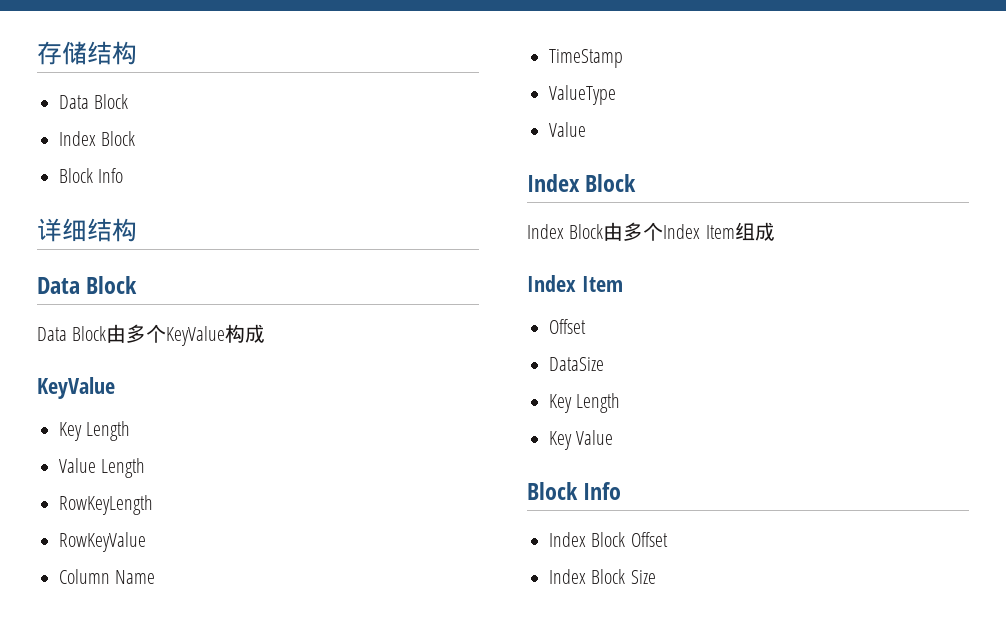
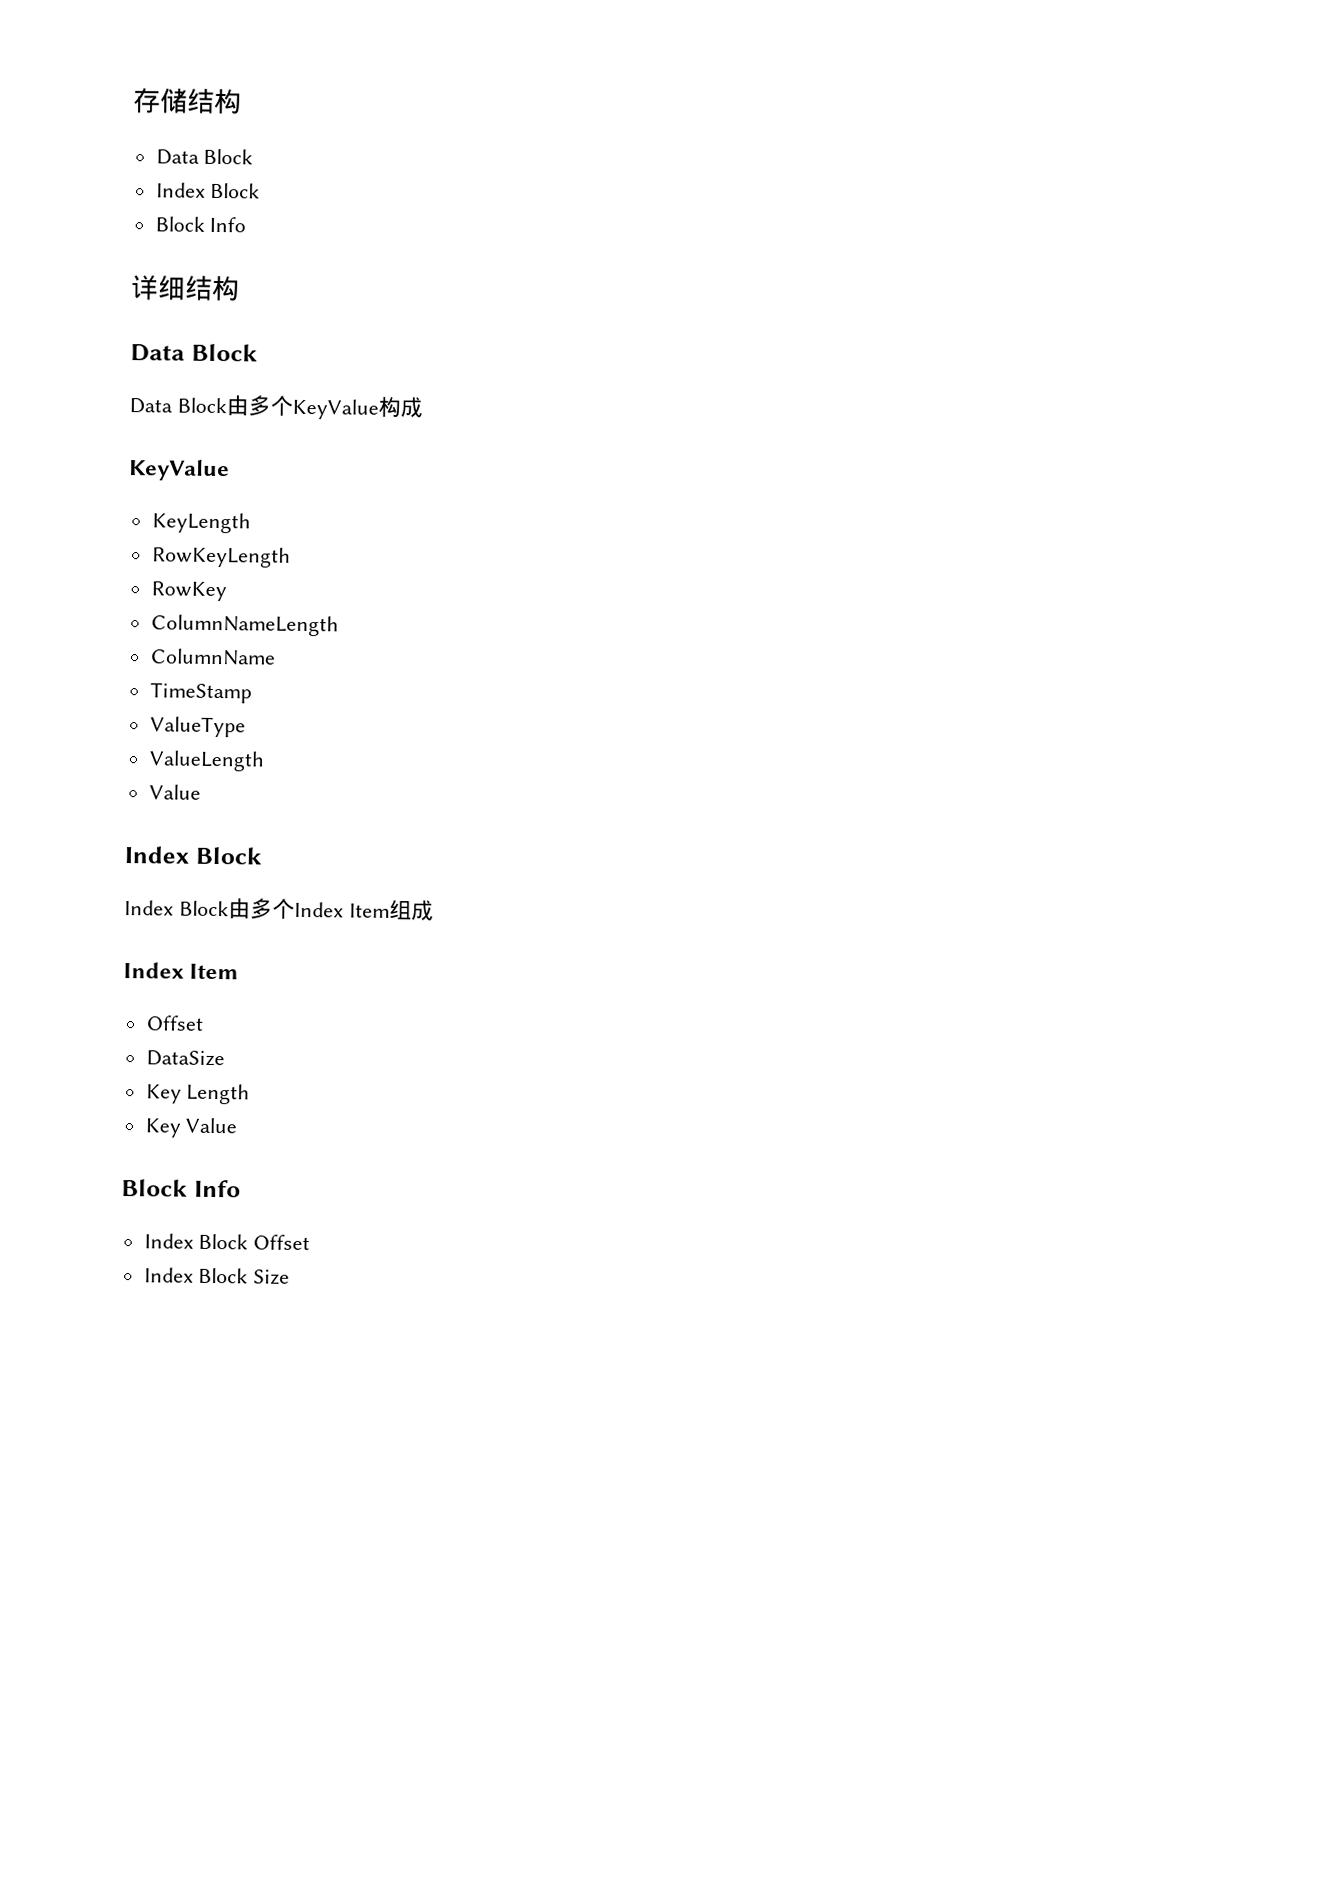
[59,421,131,441] [59,458,146,478] [59,495,153,515] [59,532,146,552] [59,569,156,584] Key Length // Value Length // RowKeyLength // RowKeyValue // Column Name -> [151,512,251,534] [151,546,291,568] [150,581,227,602] [150,614,339,637] [149,648,276,666] KeyLength // RowKeyLength // RowKey // ColumnNameLength // ColumnName
(616, 95) none -> [148,750,265,772] // ValueLength

